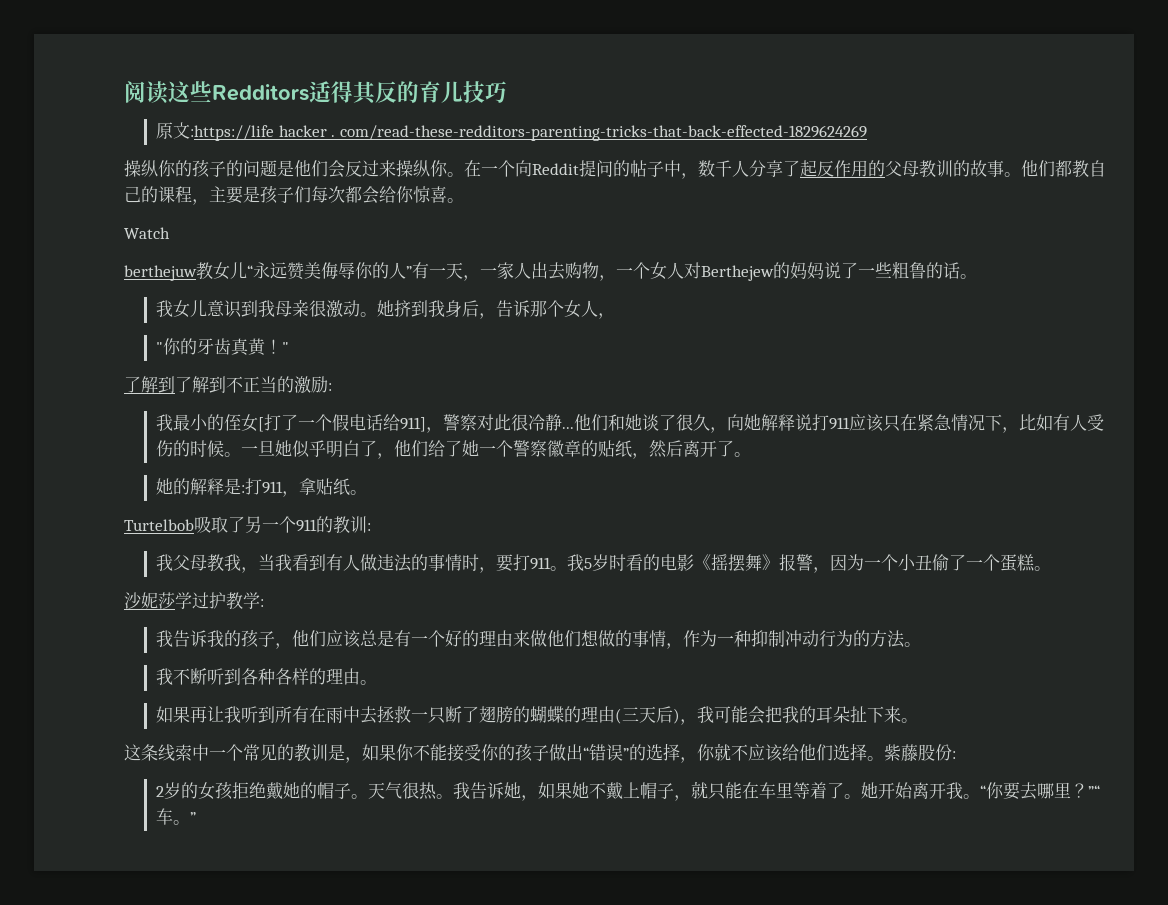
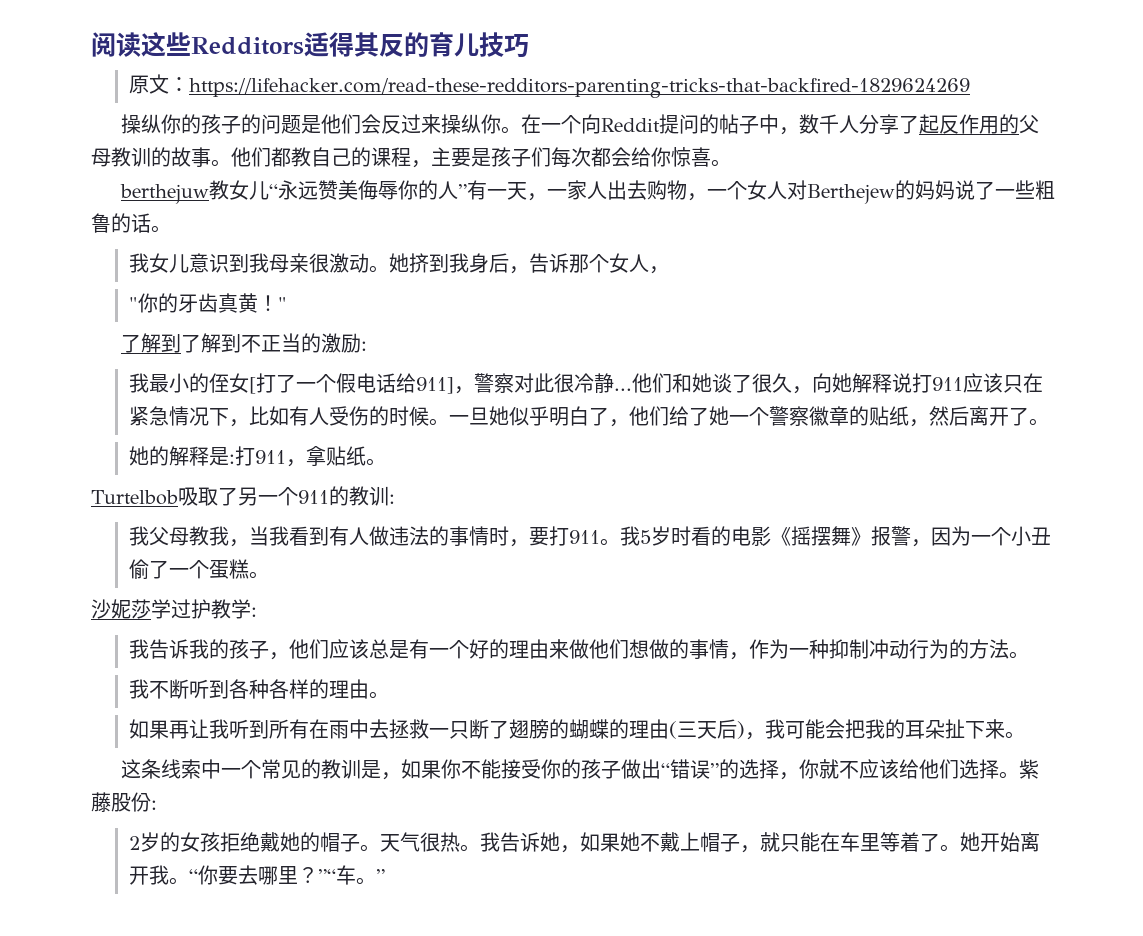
[189,125,867,141] :https://life hacker . com/read-these-redditors-parenting-tricks-that-back-effected-1829624269 -> [169,77,971,98] ：https://lifehacker.com/read-these-redditors-parenting-tricks-that-backfired-1829624269
[124,227,170,239] // Watch -> (731, 163) none

